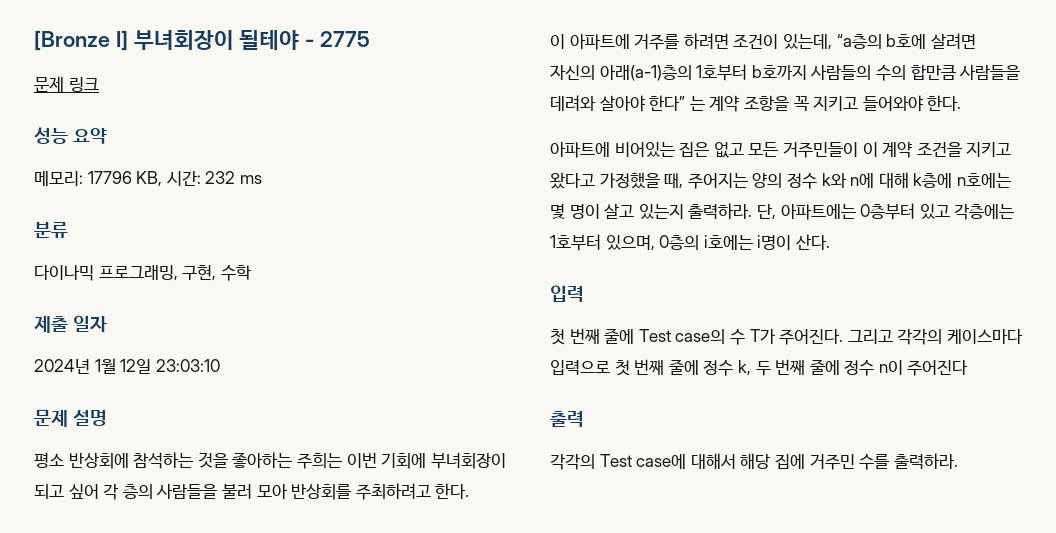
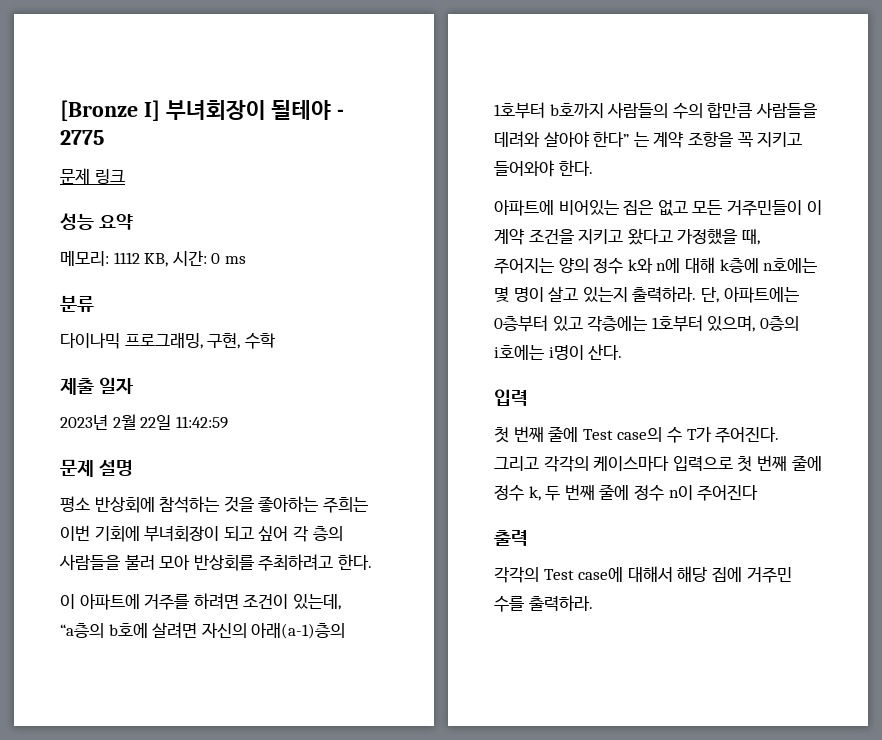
[87,171,132,184] 17796 -> [113,252,140,264] 1112
[205,171,236,184] 232 -> [211,253,221,264] 0
[34,358,220,374] 2024년 1월 12일 23:03:10 -> [60,414,228,430] 2023년 2월 22일 11:42:59

